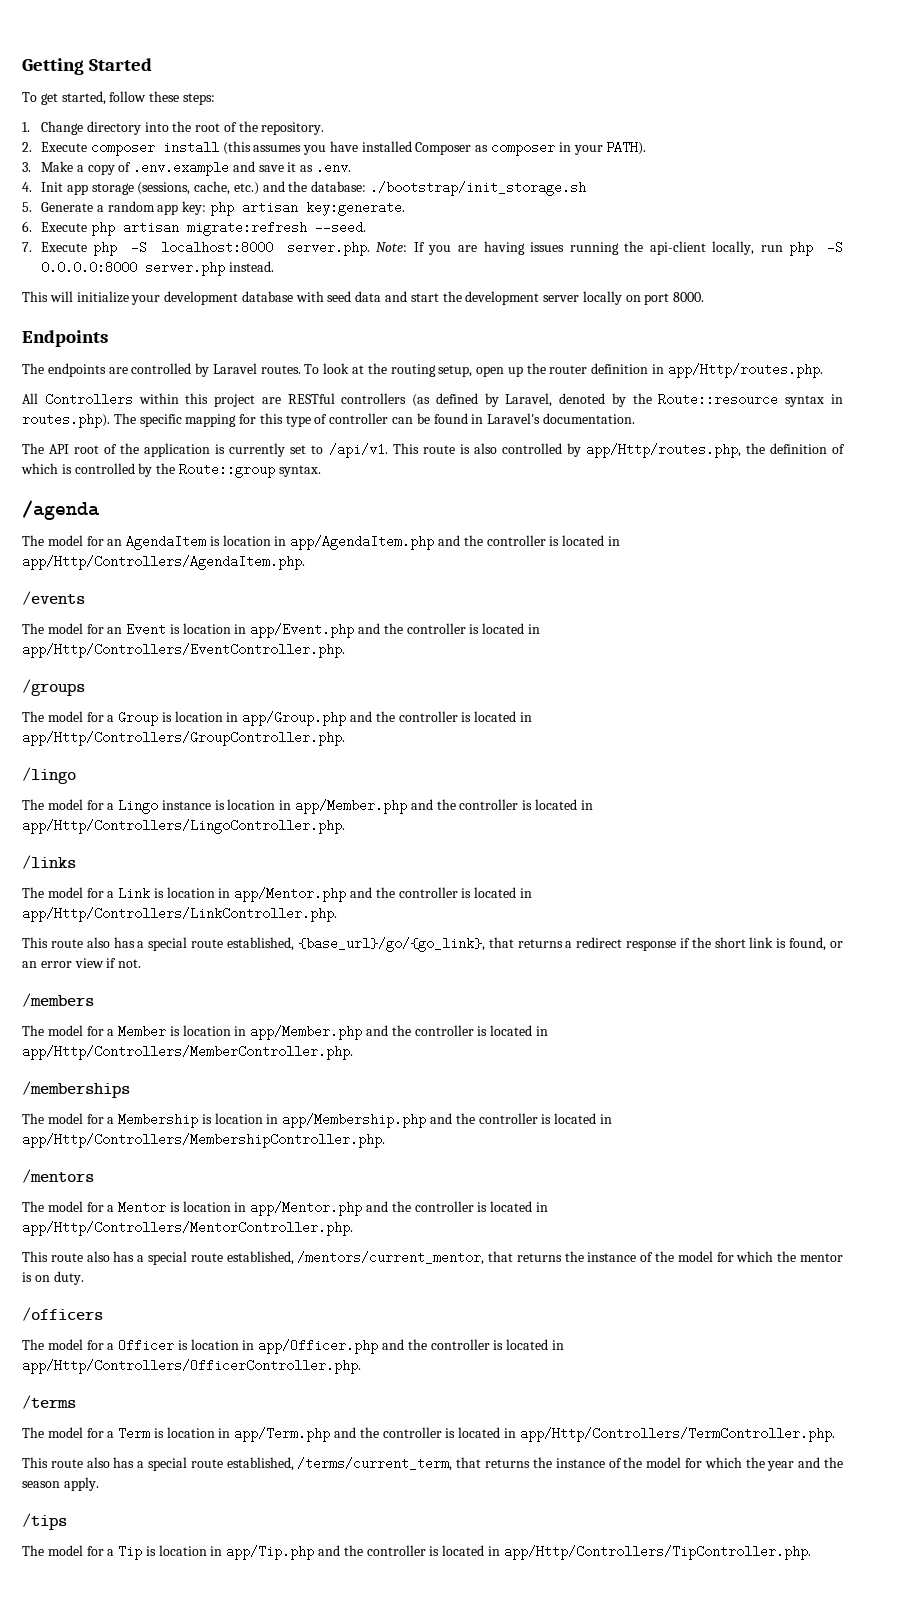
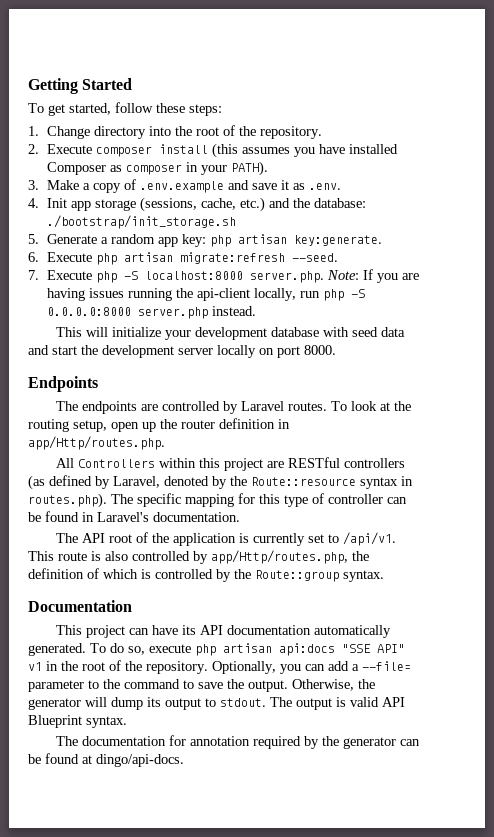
[22,500,99,520] [22,535,620,550] [22,555,305,570] [22,591,85,605] [22,623,540,638] [22,643,345,658] [22,679,85,696] [22,711,532,726] [22,731,345,746] [22,767,76,784] [22,799,593,814] [22,819,345,834] [22,855,76,869] [22,887,532,902] [22,907,337,922] [22,937,844,952] [22,958,142,968] [22,993,94,1007] [22,1025,548,1040] [22,1045,353,1060] [22,1081,130,1098] [22,1113,612,1128] [22,1133,385,1148] [22,1169,94,1183] [22,1201,548,1216] [22,1221,353,1236] [22,1251,843,1265] [22,1271,84,1285] [22,1307,103,1321] [22,1339,564,1354] [22,1359,361,1374] [22,1395,76,1409] [22,1427,835,1442] [22,1457,844,1471] [22,1477,99,1491] [22,1513,67,1530] [22,1545,811,1560] /agenda // The model for an AgendaItem is location in app/AgendaItem.php and the controller is located in app/Http/Controllers/AgendaItem.php. // /events // The model for an Event is location in app/Event.php and the controller is located in app/Http/Controllers/EventController.php. // /groups // The model for a Group is location in app/Group.php and the controller is located in app/Http/Controllers/GroupController.php. // /lingo // The model for a Lingo instance is location in app/Member.php and the controller is located in app/Http/Controllers/LingoController.php. // /links // The model for a Link is location in app/Mentor.php and the controller is located in app/Http/Controllers/LinkController.php. // This route also has a special route established, {base_url}/go/{go_link}, that returns a redirect response if the short link is found, or an error view if not. // /members // The model for a Member is location in app/Member.php and the controller is located in app/Http/Controllers/MemberController.php. // /memberships // The model for a Membership is location in app/Membership.php and the controller is located in app/Http/Controllers/MembershipController.php. // /mentors // The model for a Mentor is location in app/Mentor.php and the controller is located in app/Http/Controllers/MentorController.php. // This route also has a special route established, /mentors/current_mentor, that returns the instance of the model for which the mentor is on duty. // /officers // The model for a Officer is location in app/Officer.php and the controller is located in app/Http/Controllers/OfficerController.php. // /terms // The model for a Term is location in app/Term.php and the controller is located in app/Http/Controllers/TermController.php. // This route also has a special route established, /terms/current_term, that returns the instance of the model for which the year and the season apply. // /tips // The model for a Tip is location in app/Tip.php and the controller is located in app/Http/Controllers/TipController.php. -> [28,600,132,612] [55,625,391,638] [28,643,405,656] [28,660,411,674] [28,679,375,692] [28,697,405,710] [28,715,127,728] [55,735,420,749] [28,753,184,767] Documentation // This project can have its API documentation automatically generated. To do so, execute php artisan api:docs "SSE API" v1 in the root of the repository. Optionally, you can add a --file= parameter to the command to save the output. Otherwise, the generator will dump its output to stdout. The output is valid API Blueprint syntax. // The documentation for annotation required by the generator can be found at dingo/api-docs.

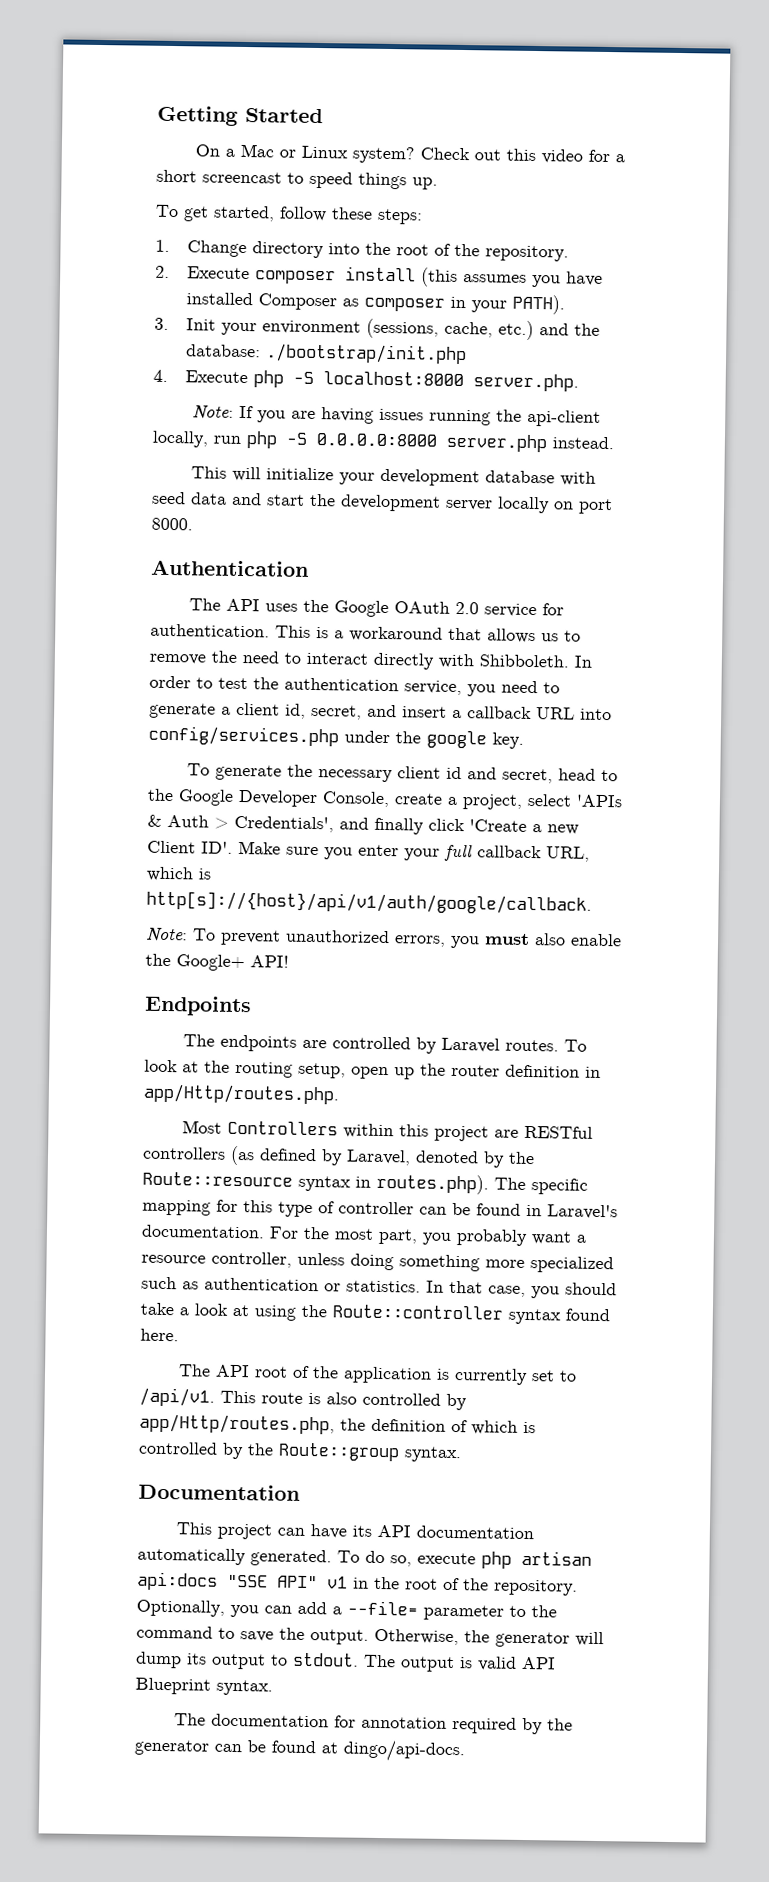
(133, 84) none -> [194,143,625,164] [156,169,438,190] // On a Mac or Linux system? Check out this video for a short screencast to speed things up.
[46,179,341,193] [28,198,136,211] Make a copy of .env.example and save it as .env. // 4. Init app storage -> [185,318,361,336] Init your environment
[46,215,236,229] [28,234,382,247] [28,252,338,265] [28,270,39,280] ./bootstrap/init_storage.sh // 5. Generate a random app key: php artisan key:generate. // 6. Execute php artisan migrate:refresh --seed. // 7. -> [264,343,467,365] [153,369,168,382] ./bootstrap/init.php // 4.
(324, 277) none -> (579, 382) //
(336, 350) none -> [151,559,309,577] [188,598,564,618] [150,623,581,644] [149,650,592,670] [149,675,560,697] [149,702,612,721] [148,725,524,749] [186,763,618,784] [147,788,623,810] [147,814,579,835] [147,840,590,862] [146,866,211,882] [146,890,592,915] [145,927,622,949] [145,953,289,972] // Authentication // The API uses the Google OAuth 2.0 service for authentication. This is a workaround that allows us to remove the need to interact directly with Shibboleth. In order to test the authentication service, you need to generate a client id, secret, and insert a callback URL into config/services.php under the google key. // To generate the necessary client id and secret, head to the Google Developer Console, create a project, select 'APIs & Auth > Credentials', and finally click 'Create a new Client ID'. Make sure you enter your full callback URL, which is http[s]://{host}/api/v1/auth/google/callback. // Note: To prevent unauthorized errors, you must also enable the Google+ API!
[55,458,74,468] All -> [181,1120,222,1134] Most
(240, 517) none -> [269,1226,586,1246] [141,1251,614,1274] [141,1276,617,1299] [140,1302,610,1325] [140,1328,179,1342] For the most part, you probably want a resource controller, unless doing something more specialized such as authentication or statistics. In that case, you should take a look at using the Route::controller syntax found here.

